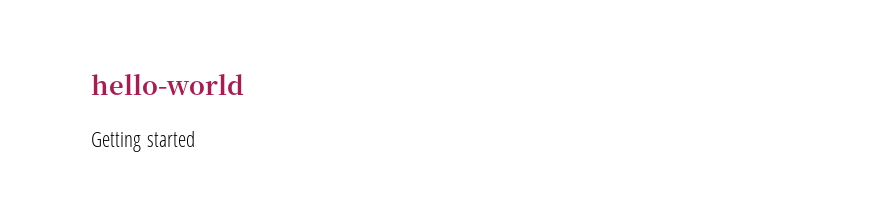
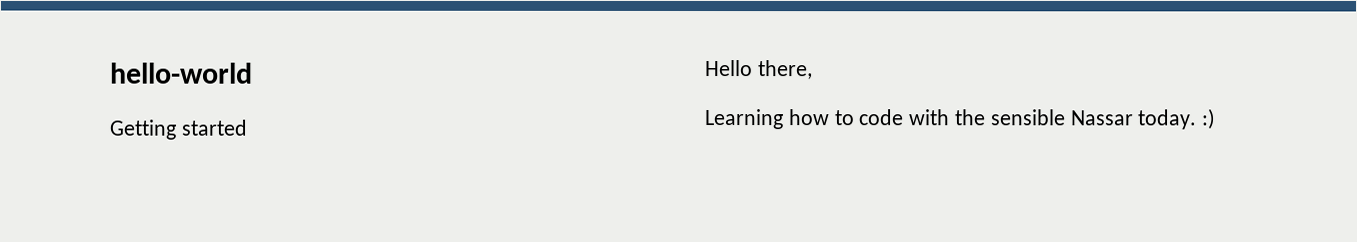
(195, 139) none -> [705,60,813,80] [704,108,1217,130] // Hello there, // Learning how to code with the sensible Nassar today. :)

